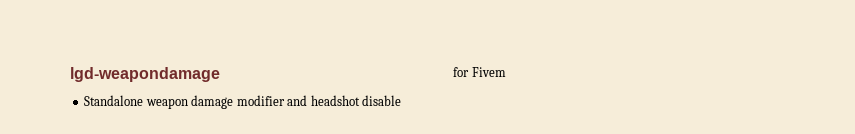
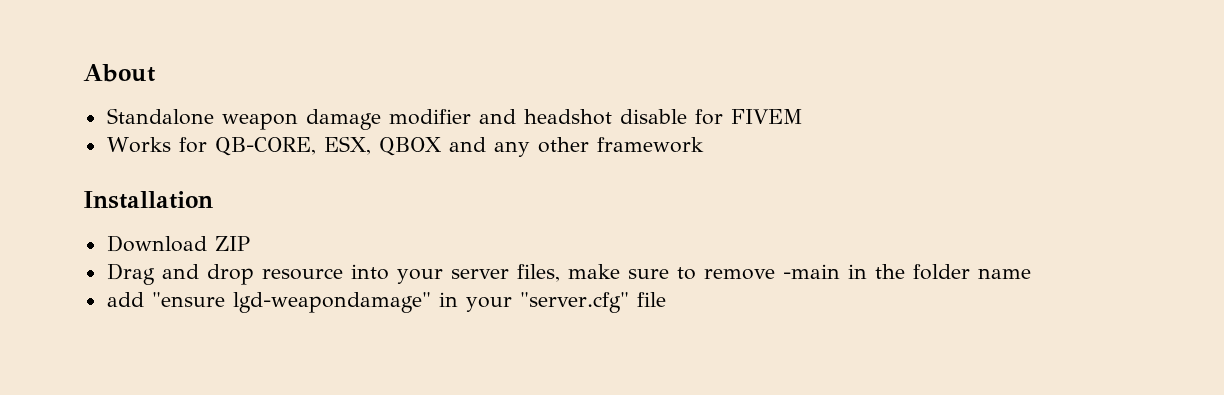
[70,67,220,82] lgd-weapondamage -> [83,64,156,82] About
[471,67,506,77] Fivem -> [730,109,803,124] [106,136,704,157] [83,191,213,209] [106,235,250,252] [106,263,1031,285] [106,292,666,313] FIVEM // Works for QB-CORE, ESX, QBOX and any other framework // Installation // Download ZIP // Drag and drop resource into your server files, make sure to remove -main in the folder name // add "ensure lgd-weapondamage" in your "server.cfg" file

